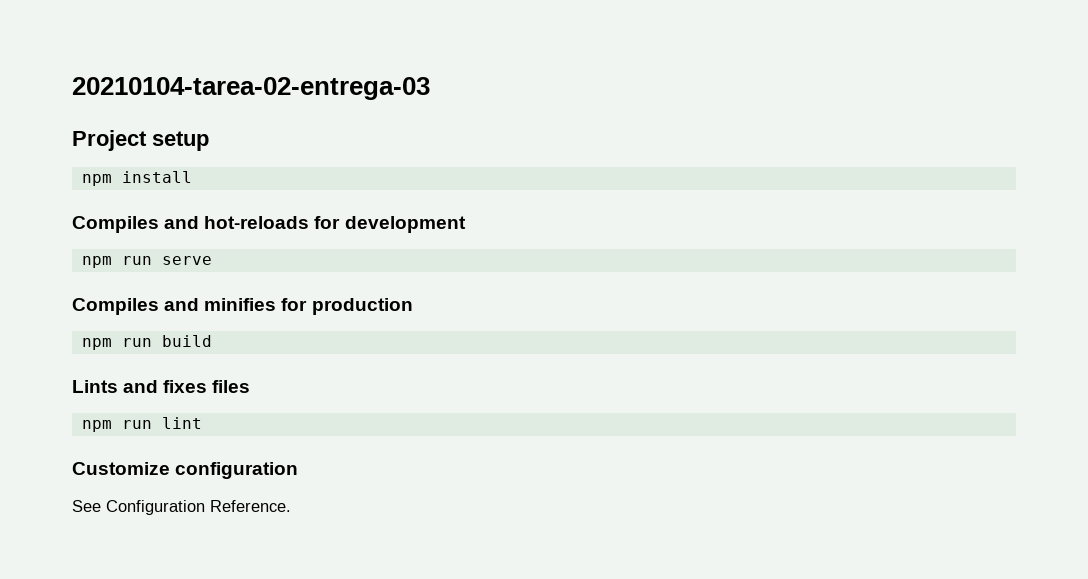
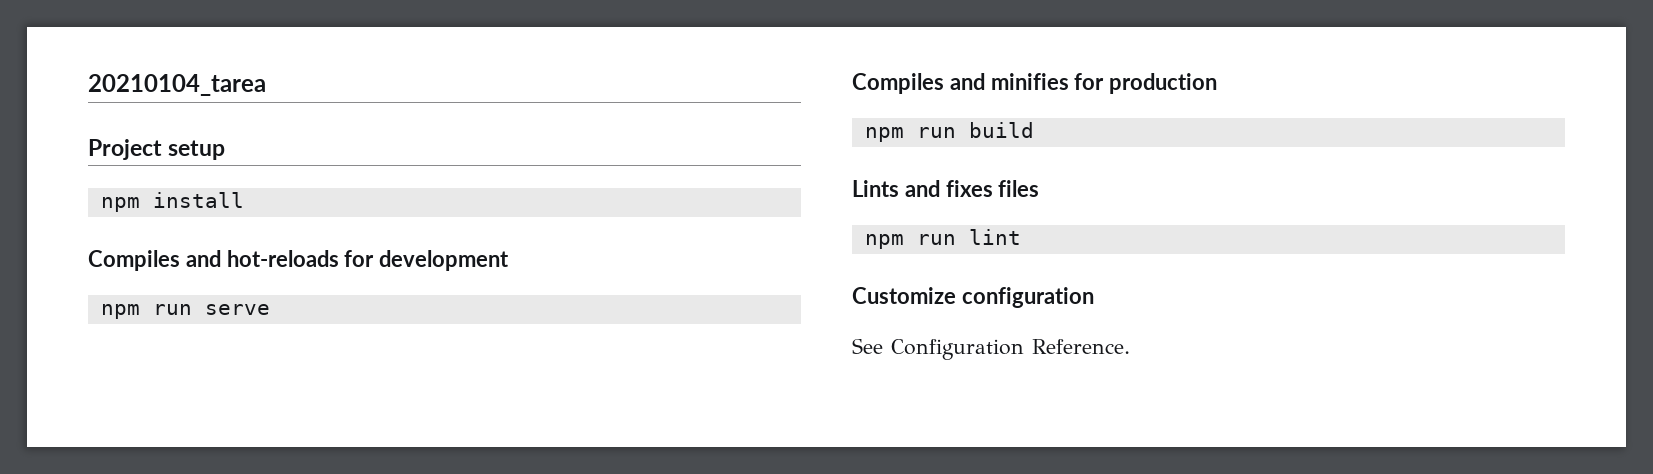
[72,77,430,100] 20210104-tarea-02-entrega-03 -> [88,74,266,96] 20210104_tarea

